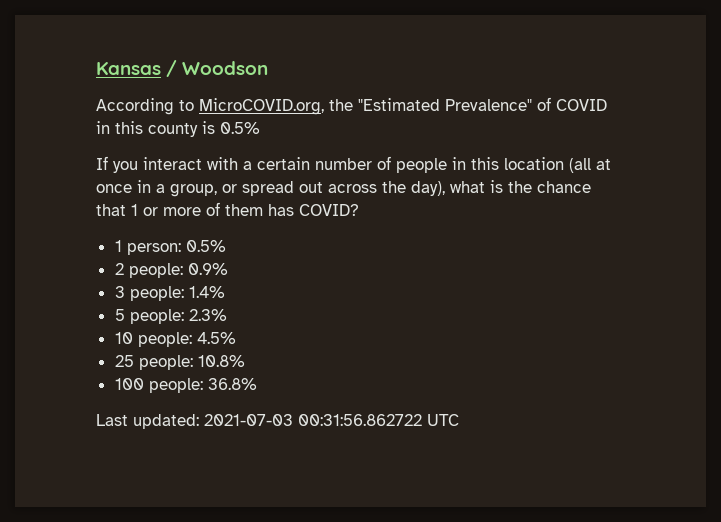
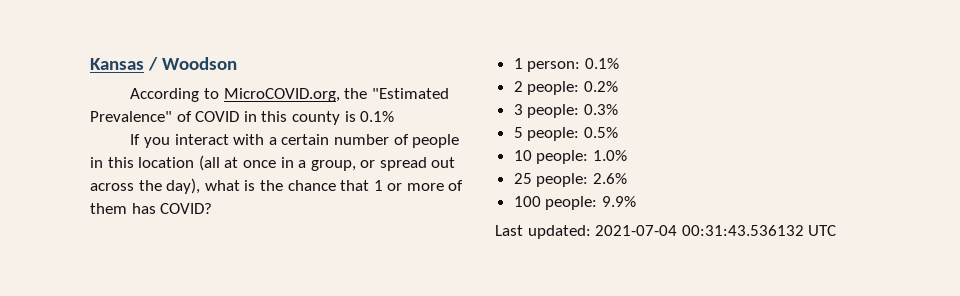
[220,122,260,134] 0.5% -> [360,111,395,122] 0.1%
[185,240,226,252] 0.5% -> [584,58,619,69] 0.1%
[187,263,228,275] 0.9% -> [583,81,618,92] 0.2%
[188,286,225,298] 1.4% -> [583,104,618,115] 0.3%
[188,309,227,321] 2.3% -> [583,127,618,138] 0.5%
[196,332,236,344] 4.5% -> [592,150,627,161] 1.0%
[197,355,245,367] 10.8% -> [592,173,627,184] 2.6%
[207,378,257,390] 36.8% -> [601,196,636,207] 9.9%
[204,414,422,426] 2021-07-03 00:31:56.862722 -> [595,225,804,236] 2021-07-04 00:31:43.536132

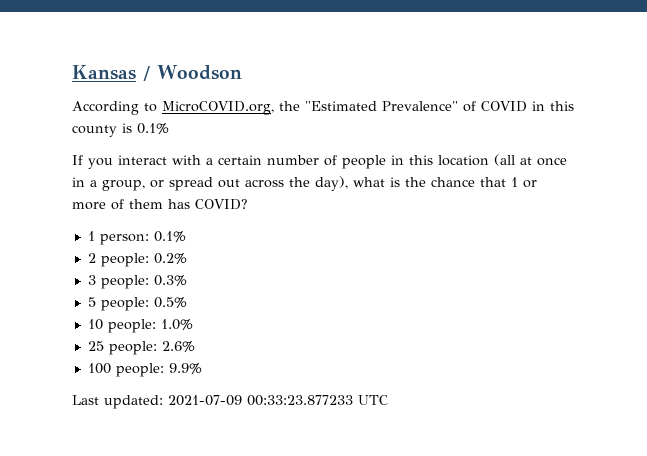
[595,225,804,236] 2021-07-04 00:31:43.536132 -> [168,395,353,406] 2021-07-09 00:33:23.877233

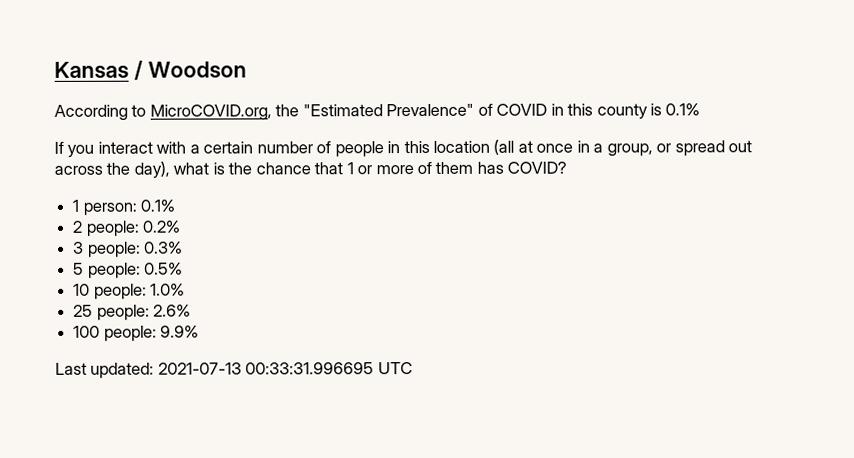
[168,395,353,406] 2021-07-09 00:33:23.877233 -> [157,362,375,375] 2021-07-13 00:33:31.996695

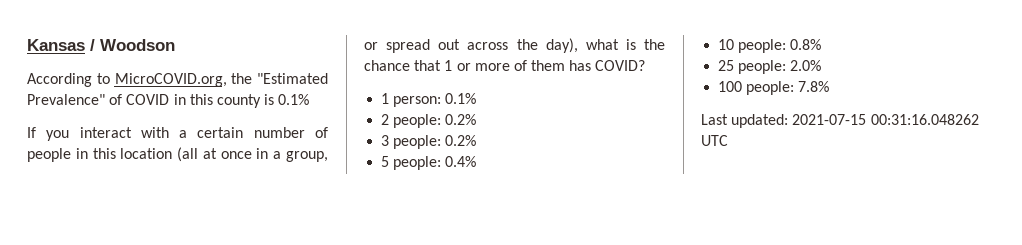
[144,241,184,254] 0.3% -> [445,135,477,146] 0.2%
[144,262,184,275] 0.5% -> [445,156,477,167] 0.4%
[150,283,186,296] 1.0% -> [790,39,822,50] 0.8%
[153,304,192,317] 2.6% -> [790,60,822,71] 2.0%
[160,325,200,338] 9.9% -> [798,81,830,92] 7.8%
[157,362,375,375] 2021-07-13 00:33:31.996695 -> [792,114,979,125] 2021-07-15 00:31:16.048262

